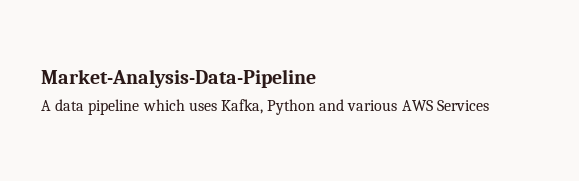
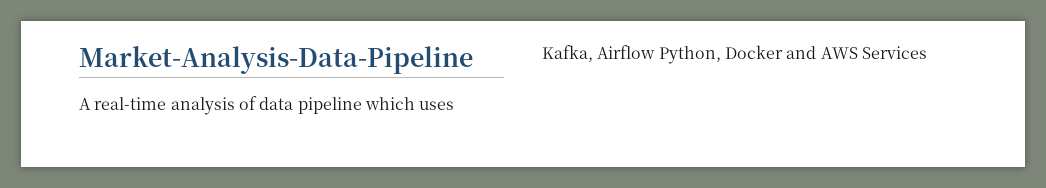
(51, 105) none -> [94,96,257,115] real-time analysis of
[267,99,398,115] Python and various -> [597,45,817,64] Airflow Python, Docker and

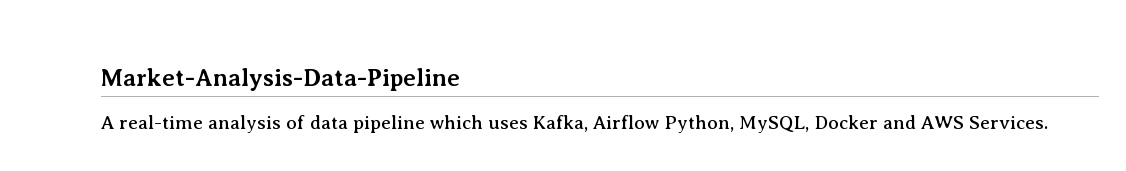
(721, 55) none -> [739,116,810,133] MySQL,
[861,46,927,59] Services -> [968,116,1048,129] Services.

